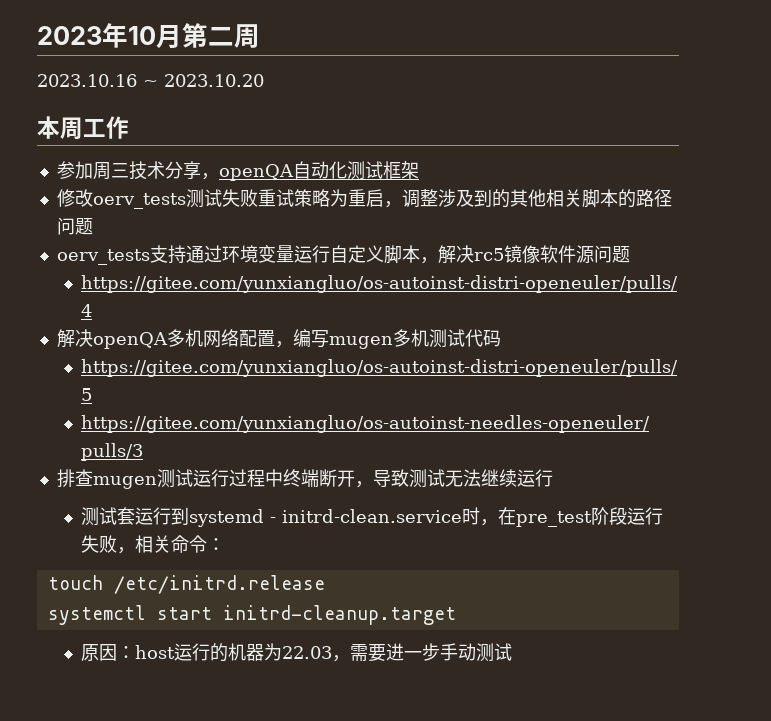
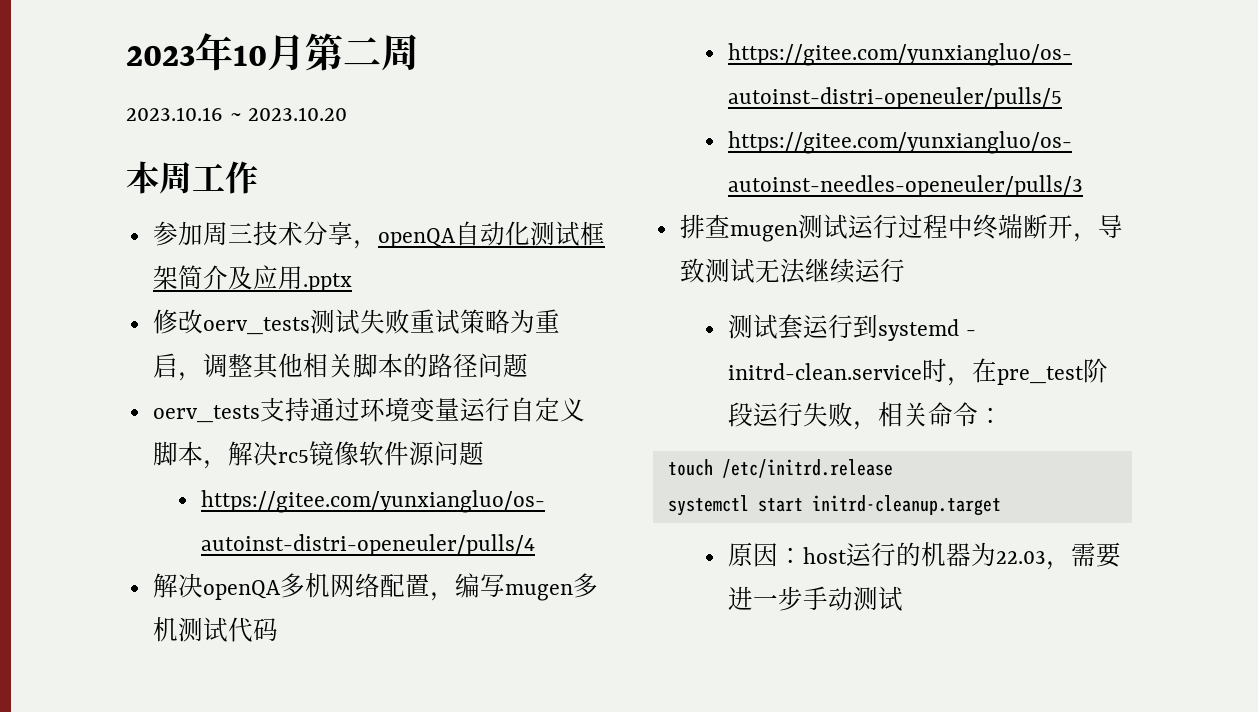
(419, 170) none -> [177,265,352,292] 简介及应用.pptx
[437,189,510,208] 涉及到的 -> (253, 365) none

